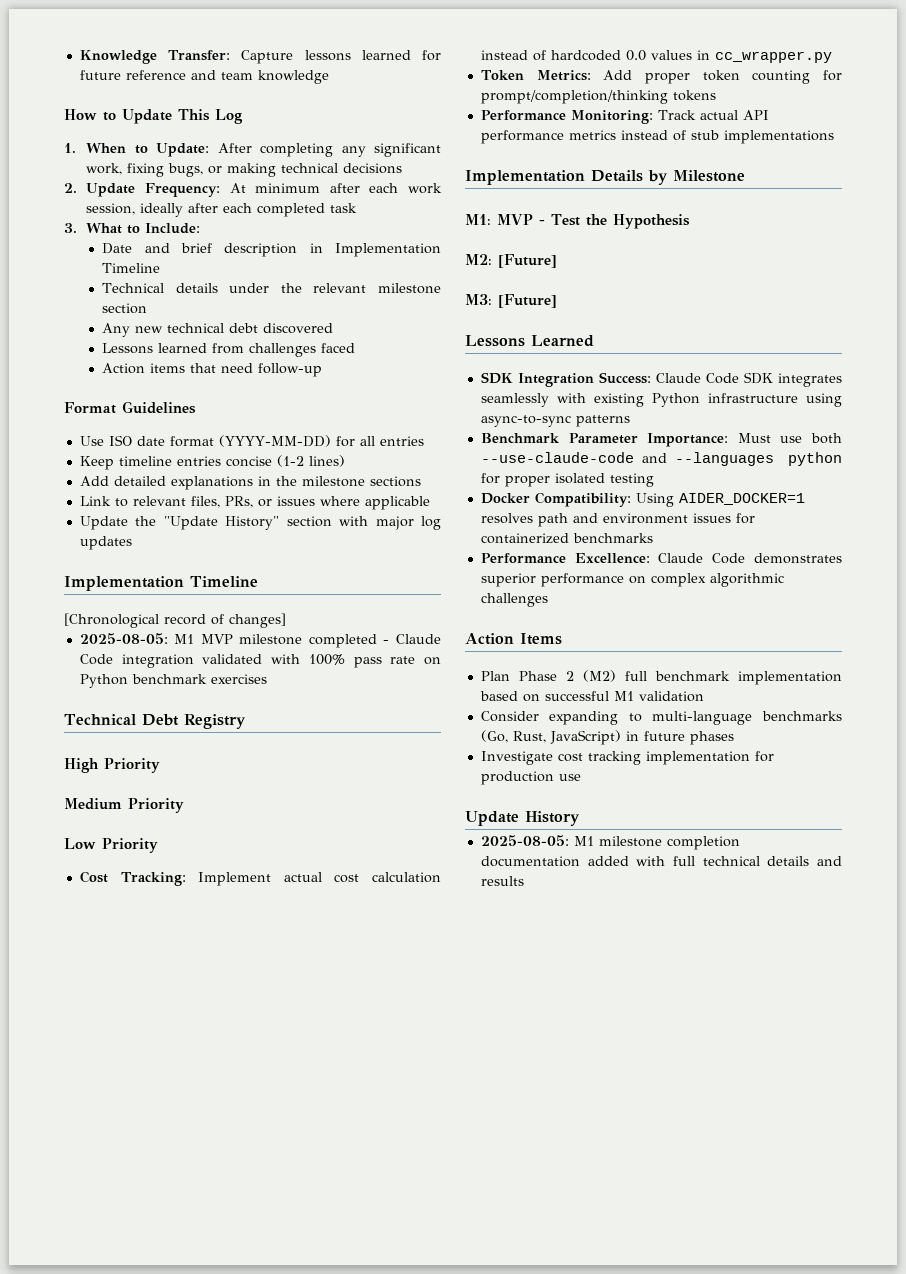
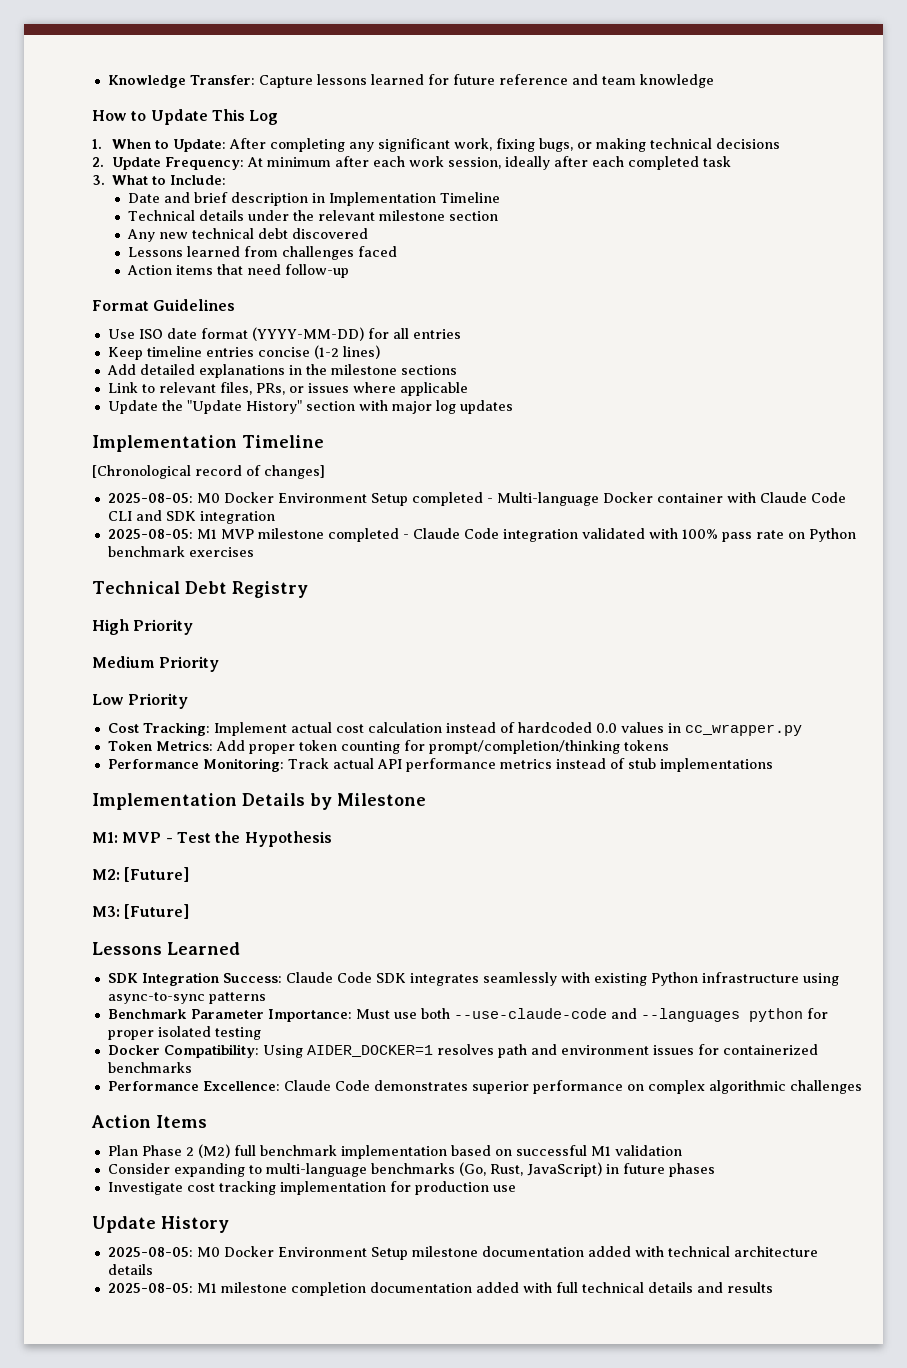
(286, 620) none -> [107,492,846,506] [107,510,275,524] // 2025-08-05: M0 Docker Environment Setup completed - Multi-language Docker container with Claude Code CLI and SDK integration
(580, 818) none -> [107,1246,818,1260] [107,1264,153,1275] // 2025-08-05: M0 Docker Environment Setup milestone documentation added with technical architecture details

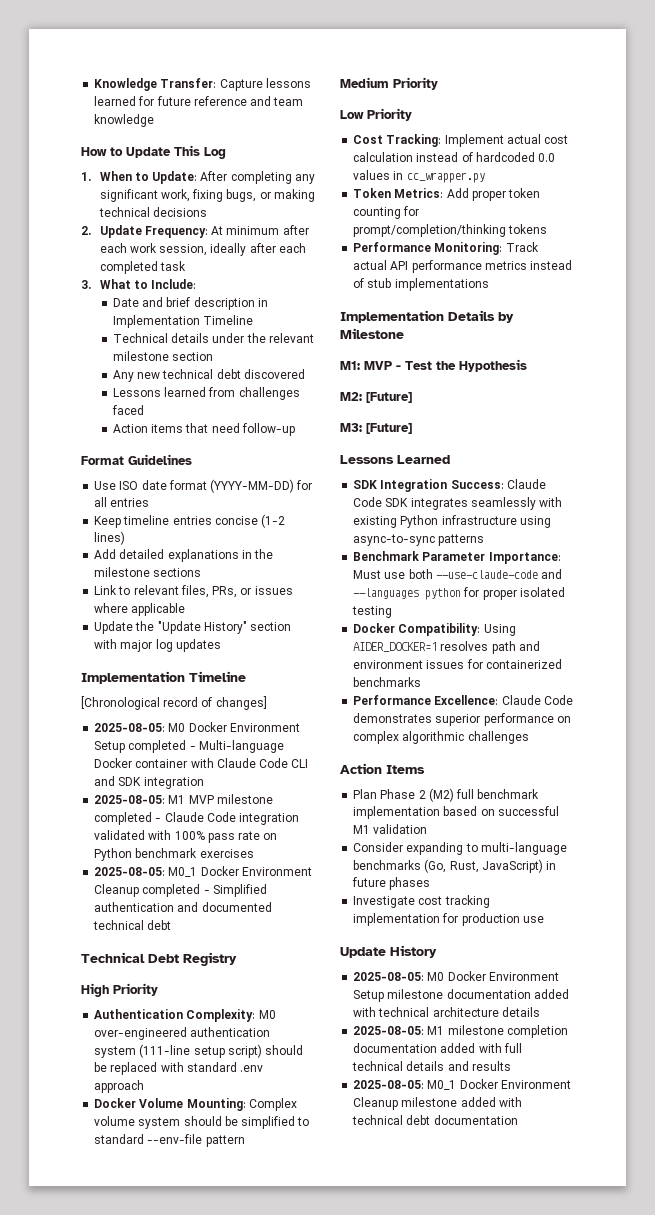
(254, 552) none -> [94,866,312,877] [94,884,267,897] [94,902,272,912] [93,920,172,930] // 2025-08-05: M0_1 Docker Environment Cleanup completed - Simplified authentication and documented technical debt
(194, 627) none -> [94,1009,276,1022] [94,1027,271,1040] [94,1044,304,1058] [94,1062,264,1075] [94,1080,145,1093] [94,1098,297,1111] [94,1116,310,1129] [94,1134,245,1147] // Authentication Complexity: M0 over-engineered authentication system (111-line setup script) should be replaced with standard .env approach // Docker Volume Mounting: Complex volume system should be simplified to standard --env-file pattern
(773, 1287) none -> [353,1079,571,1090] [353,1097,522,1110] [352,1115,518,1125] // 2025-08-05: M0_1 Docker Environment Cleanup milestone added with technical debt documentation

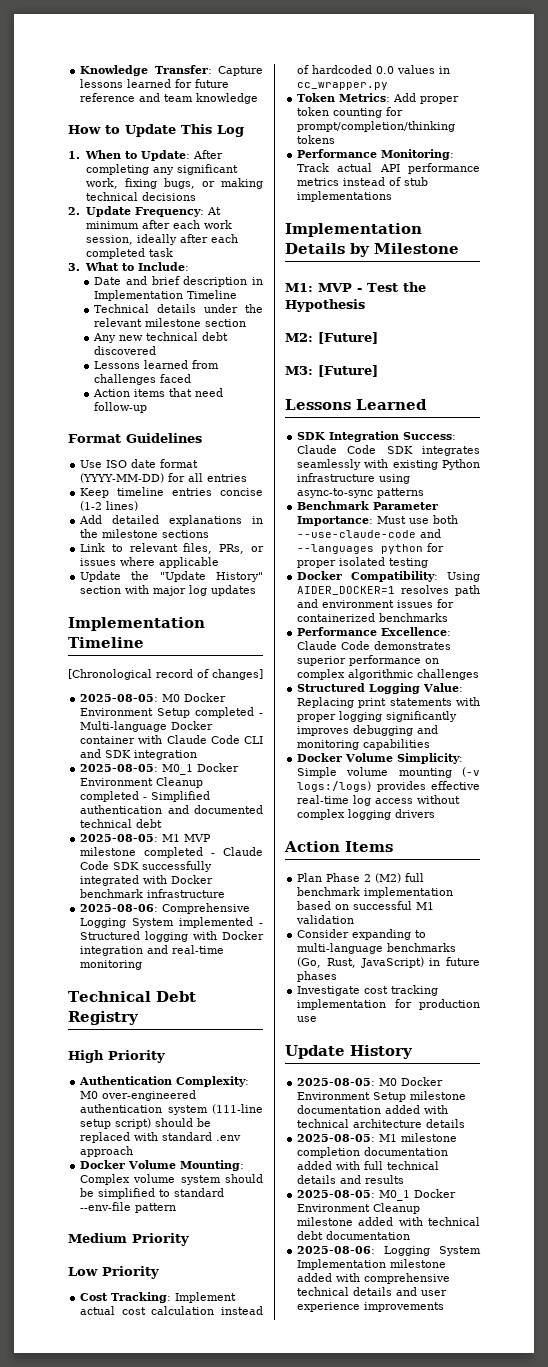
[94,794,273,804] [94,812,300,825] [94,830,278,843] [94,848,254,861] // 2025-08-05: M1 MVP milestone completed - Claude Code integration validated with 100% pass rate on Python benchmark exercises -> (198, 755) none
(172, 925) none -> [80,834,212,842] [80,847,263,858] [80,861,213,872] [80,875,214,886] [80,889,226,898] [80,903,251,914] [80,917,263,928] [80,931,264,942] [80,945,225,956] [80,960,143,970] // 2025-08-05: M1 MVP milestone completed - Claude Code SDK successfully integrated with Docker benchmark infrastructure // 2025-08-06: Comprehensive Logging System implemented - Structured logging with Docker integration and real-time monitoring
(529, 737) none -> [297,683,464,694] [297,697,480,708] [297,711,458,722] [297,725,439,736] [297,739,431,750] [297,753,464,764] [297,767,480,778] [297,781,480,792] [297,795,461,806] [297,809,436,820] // Structured Logging Value: Replacing print statements with proper logging significantly improves debugging and monitoring capabilities // Docker Volume Simplicity: Simple volume mounting (-v logs:/logs) provides effective real-time log access without complex logging drivers
(518, 1120) none -> [297,1246,481,1256] [297,1259,447,1270] [297,1273,451,1284] [297,1287,448,1296] [297,1302,445,1312] // 2025-08-06: Logging System Implementation milestone added with comprehensive technical details and user experience improvements

